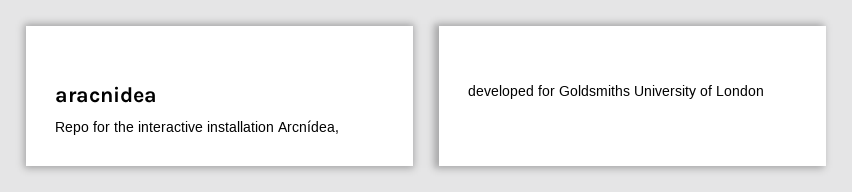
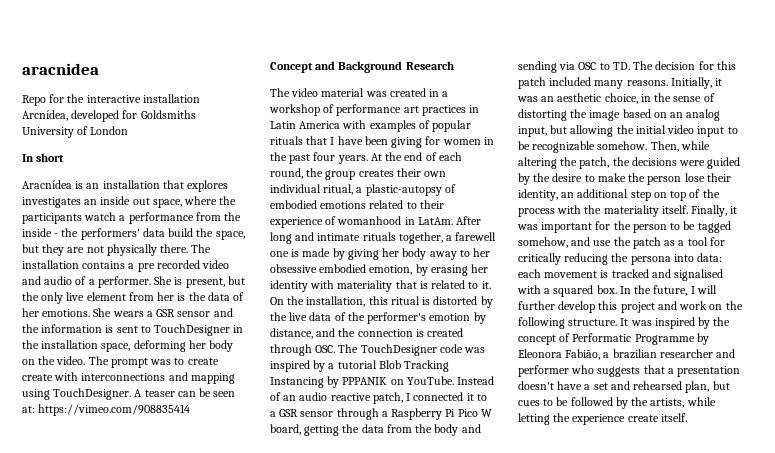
(764, 90) none -> [22,153,65,162] [22,180,229,192] [22,196,237,208] [22,212,242,224] [22,228,245,240] [22,244,212,256] [22,260,230,272] [22,276,245,288] [22,292,245,304] [22,308,233,317] [22,324,244,336] [22,340,234,352] [22,356,219,368] [22,372,235,384] [22,388,236,400] [22,404,191,416] [270,61,454,73] [270,88,449,97] [269,104,480,116] [270,120,472,132] [270,136,494,148] [270,152,462,164] [270,168,447,180] [270,184,456,196] [270,200,444,209] [270,216,482,228] [270,232,497,244] [270,248,491,260] [270,264,489,276] [270,280,491,292] [270,296,493,308] [270,312,486,324] [270,328,464,339] [270,344,486,356] [270,360,450,372] [270,376,495,388] [270,392,487,404] [270,408,492,420] [270,424,481,436] [518,61,736,73] [518,77,723,89] [517,93,715,104] [518,109,721,121] [518,125,738,137] [518,141,710,153] [518,157,741,169] [518,173,731,185] [518,189,720,201] [518,205,738,217] [517,221,731,233] [518,237,725,249] [518,253,723,265] [518,269,724,281] [517,285,717,297] [518,301,743,313] [518,317,731,329] [518,333,709,345] [518,349,736,360] [518,365,741,377] [518,381,730,393] [518,397,716,409] [518,413,687,425] // In short // Aracnídea is an installation that explores investigates an inside out space, where the participants watch a performance from the inside - the performers' data build the space, but they are not physically there. The installation contains a pre recorded video and audio of a performer. She is present, but the only live element from her is the data of her emotions. She wears a GSR sensor and the information is sent to TouchDesigner in the installation space, deforming her body on the video. The prompt was to create create with interconnections and mapping using TouchDesigner. A teaser can be seen at: https://vimeo.com/908835414 // Concept and Background Research // The video material was created in a workshop of performance art practices in Latin America with examples of popular rituals that I have been giving for women in the past four years. At the end of each round, the group creates their own individual ritual, a plastic-autopsy of embodied emotions related to their experience of womanhood in LatAm. After long and intimate rituals together, a farewell one is made by giving her body away to her obsessive embodied emotion, by erasing her identity with materiality that is related to it. On the installation, this ritual is distorted by the live data of the performer's emotion by distance, and the connection is created through OSC. The TouchDesigner code was inspired by a tutorial Blob Tracking Instancing by PPPANIK on YouTube. Instead of an audio reactive patch, I connected it to a GSR sensor through a Raspberry Pi Pico W board, getting the data from the body and sending via OSC to TD. The decision for this patch included many reasons. Initially, it was an aesthetic choice, in the sense of distorting the image based on an analog input, but allowing the initial video input to be recognizable somehow. Then, while altering the patch, the decisions were guided by the desire to make the person lose their identity, an additional step on top of the process with the materiality itself. Finally, it was important for the person to be tagged somehow, and use the patch as a tool for critically reducing the persona into data: each movement is tracked and signalised with a squared box. In the future, I will further develop this project and work on the following structure. It was inspired by the concept of Performatic Programme by Eleonora Fabião, a brazilian researcher and performer who suggests that a presentation doesn't have a set and rehearsed plan, but cues to be followed by the artists, while letting the experience create itself.

